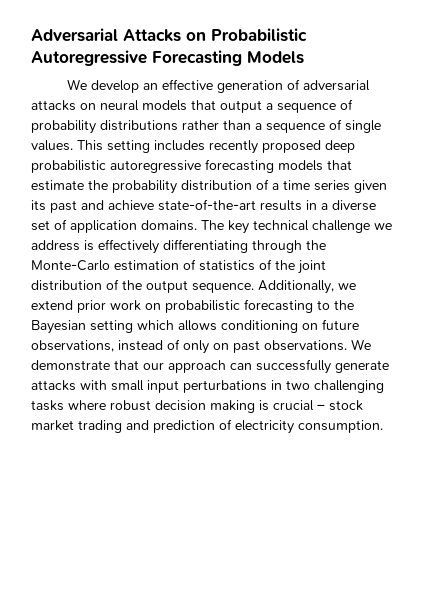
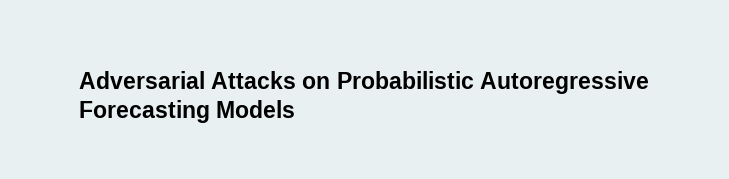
[67,79,371,93] [31,99,353,113] [31,119,381,134] [31,140,355,154] [31,159,352,173] [31,179,387,194] [31,199,376,213] [31,219,392,234] [31,239,326,254] [31,259,326,274] [31,279,356,294] [31,299,354,313] [31,319,359,334] [31,339,371,354] [31,359,389,374] [31,380,384,393] [31,400,363,413] [31,419,383,434] // We develop an effective generation of adversarial attacks on neural models that output a sequence of probability distributions rather than a sequence of single values. This setting includes recently proposed deep probabilistic autoregressive forecasting models that estimate the probability distribution of a time series given its past and achieve state-of-the-art results in a diverse set of application domains. The key technical challenge we address is effectively differentiating through the Monte-Carlo estimation of statistics of the joint distribution of the output sequence. Additionally, we extend prior work on probabilistic forecasting to the Bayesian setting which allows conditioning on future observations, instead of only on past observations. We demonstrate that our approach can successfully generate attacks with small input perturbations in two challenging tasks where robust decision making is crucial – stock market trading and prediction of electricity consumption. -> (296, 109) none

